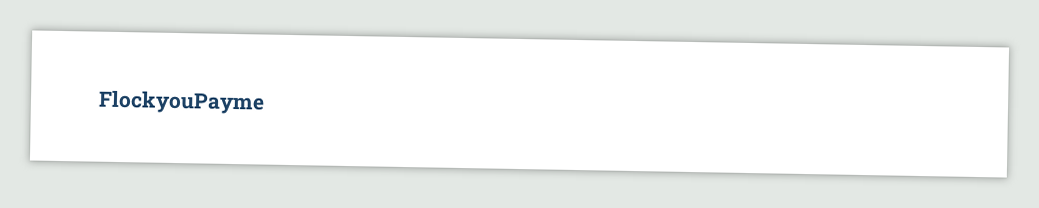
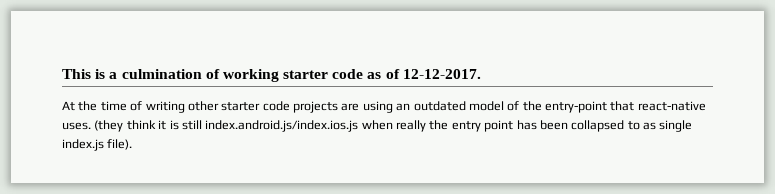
[98,90,265,115] FlockyouPayme -> [62,69,481,82] [62,101,706,113] [62,120,693,132] [62,139,133,151] This is a culmination of working starter code as of 12-12-2017. // At the time of writing other starter code projects are using an outdated model of the entry-point that react-native uses. (they think it is still index.android.js/index.ios.js when really the entry point has been collapsed to as single index.js file).

